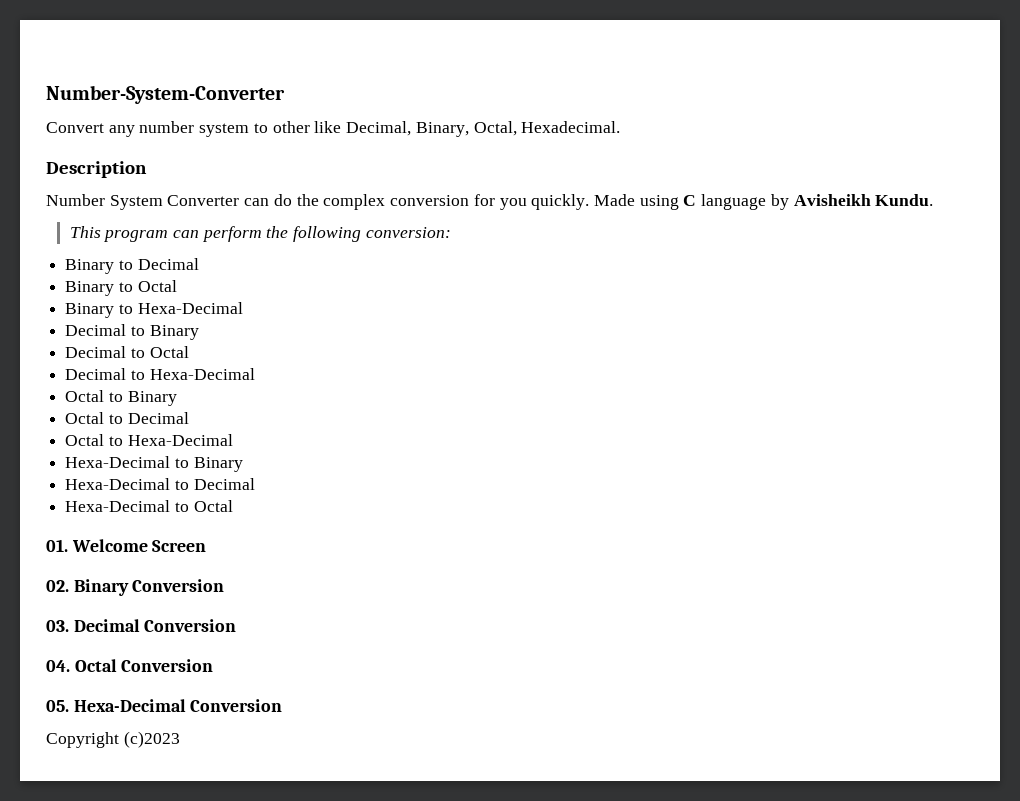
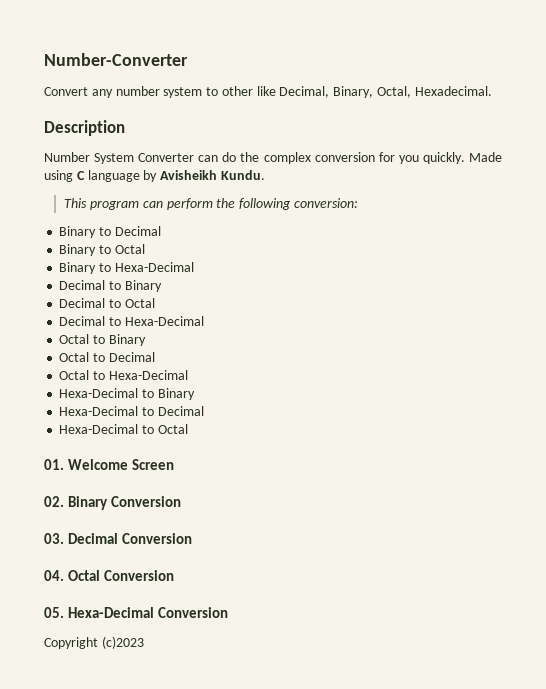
[46,85,285,104] Number-System-Converter -> [44,53,188,66] Number-Converter

